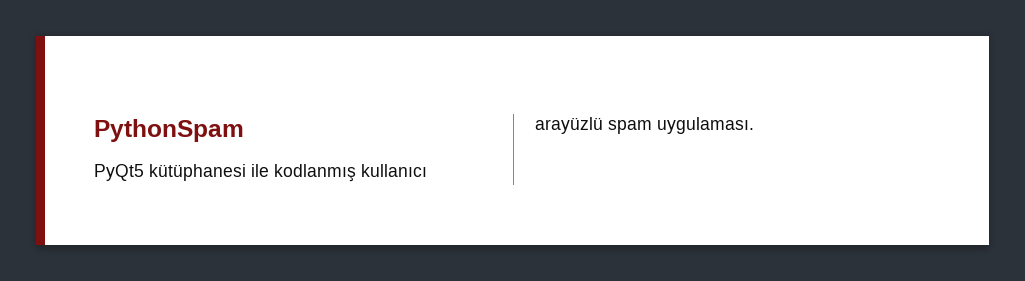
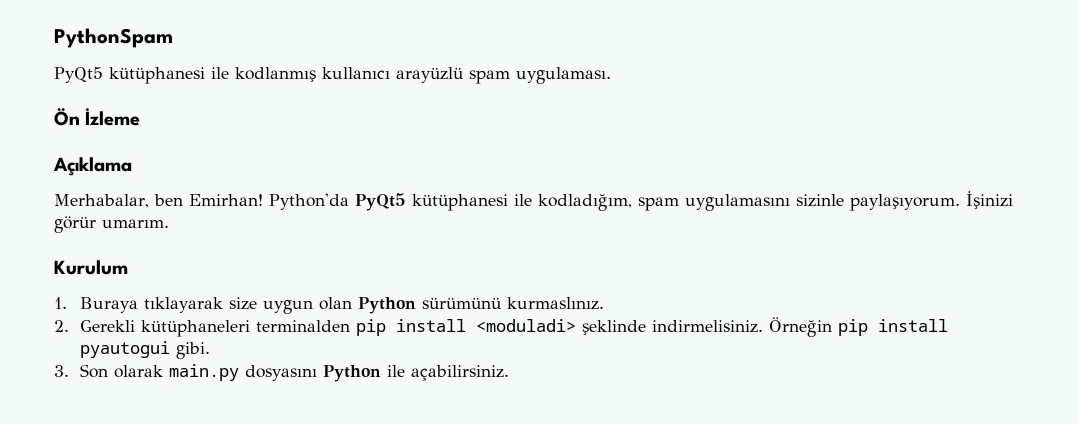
(754, 125) none -> [54,108,141,126] [53,157,132,176] [54,191,1013,211] [54,216,169,233] [54,260,128,275] [54,297,605,314] [54,317,949,337] [80,341,211,359] [54,364,510,382] // Ön İzleme // Açıklama // Merhabalar, ben Emirhan! Python'da PyQt5 kütüphanesi ile kodladığım, spam uygulamasını sizinle paylaşıyorum. İşinizi görür umarım. // Kurulum // 1. Buraya tıklayarak size uygun olan Python sürümünü kurmaslınız. // 2. Gerekli kütüphaneleri terminalden pip install <moduladi> şeklinde indirmelisiniz. Örneğin pip install pyautogui gibi. // 3. Son olarak main.py dosyasını Python ile açabilirsiniz.

